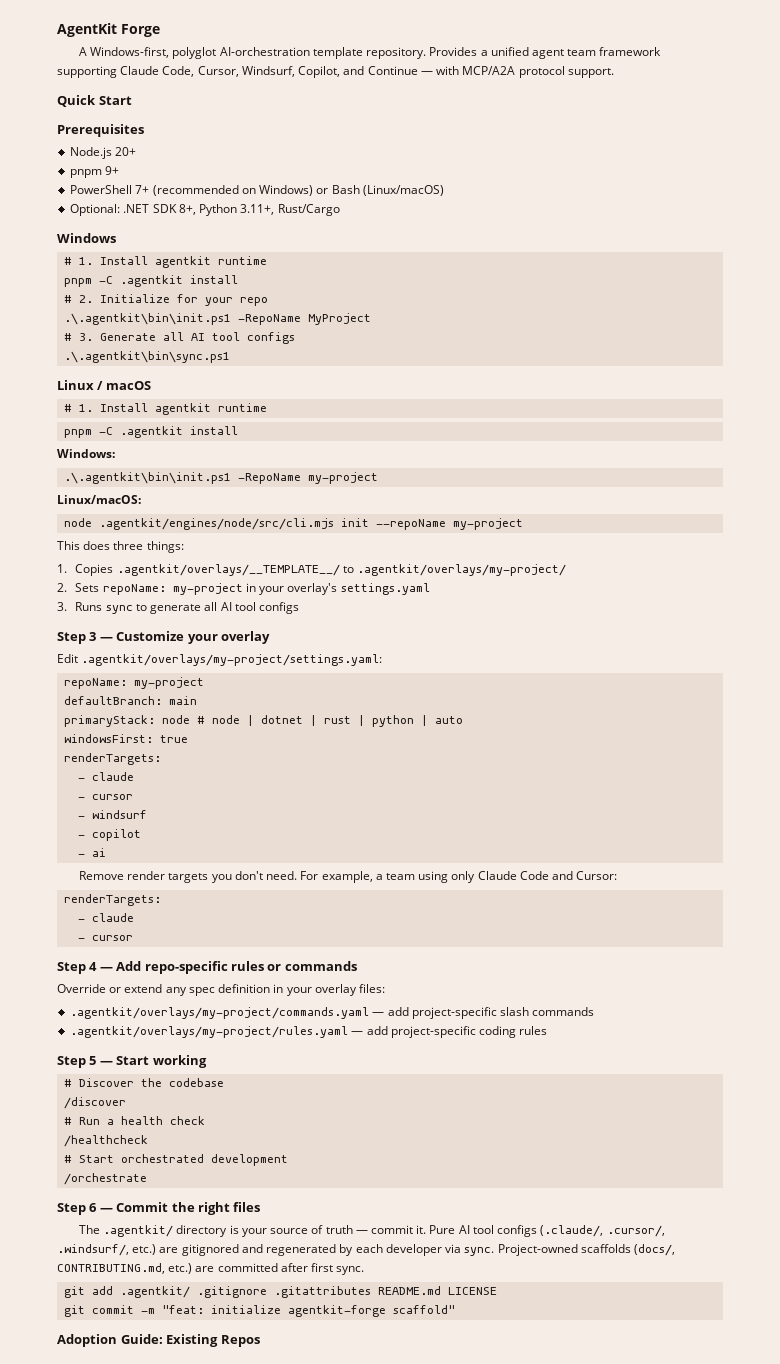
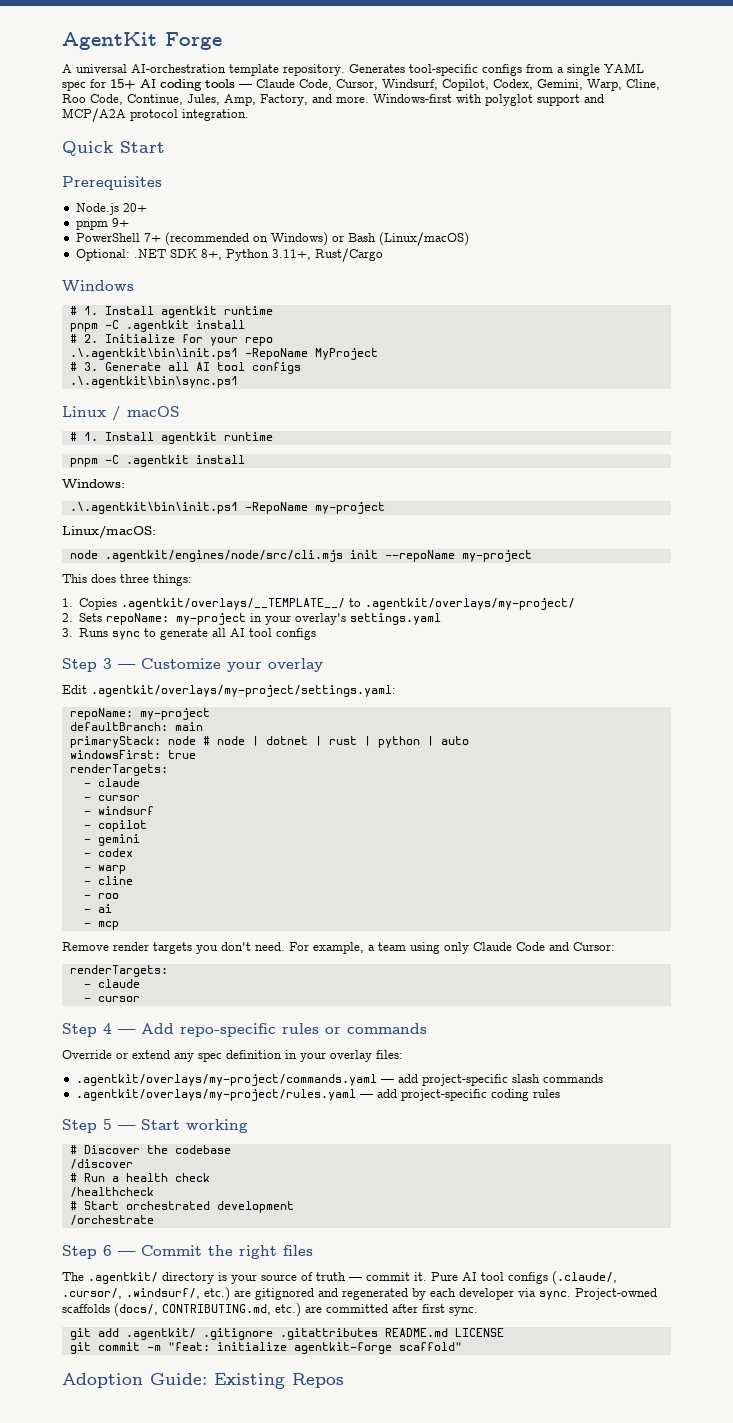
[90,47,217,59] Windows-first, polyglot -> [76,64,127,73] universal
[429,47,662,59] [57,66,117,78] Provides a unified agent team framework supporting -> [349,63,644,76] [62,79,252,91] Generates tool-specific configs from a single YAML spec for 15+ AI coding tools —
[343,66,460,75] and Continue — with -> [493,79,660,91] [62,94,604,106] Codex, Gemini, Warp, Cline, Roo Code, Continue, Jules, Amp, Factory, and more. Windows-first with polyglot support and
[567,68,614,78] support. -> [182,109,249,121] integration.
(142, 835) none -> [83,834,140,846] [83,848,133,857] [83,865,126,874] [83,876,133,885] [83,893,119,899] // - gemini // - codex // - warp // - cline // - roo
(107, 852) none -> [83,921,119,930] // - mcp

